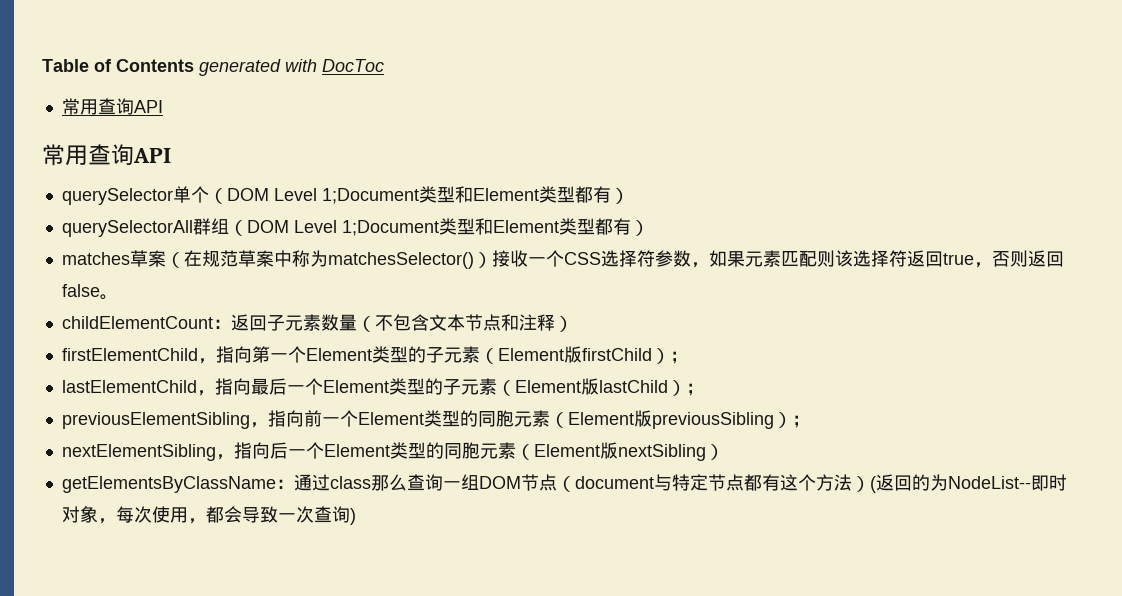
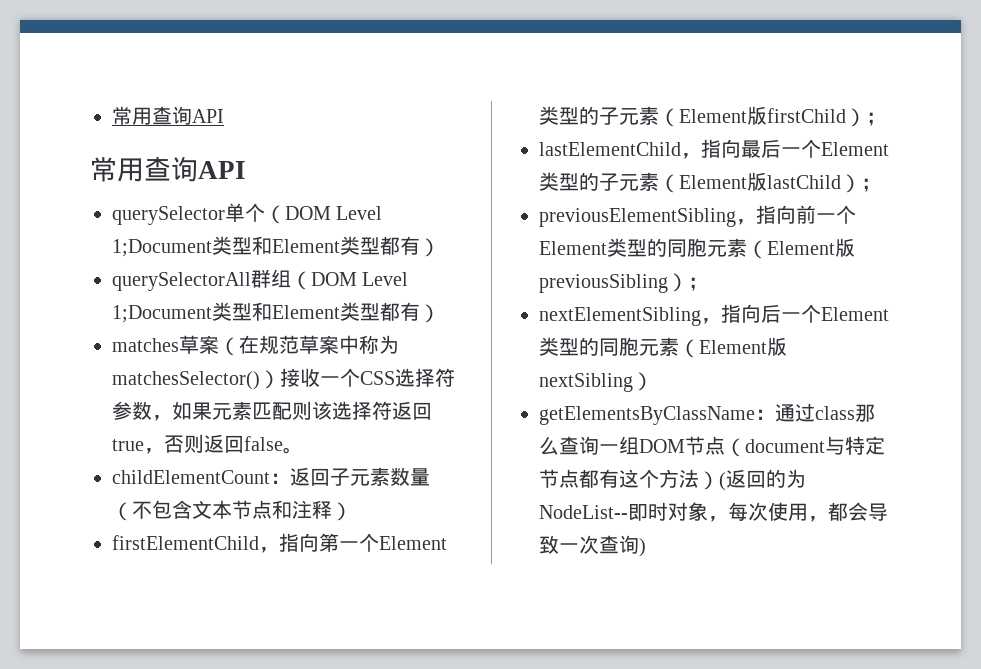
[42,59,384,76] Table of Contents generated with DocToc // -> (112, 115) none

